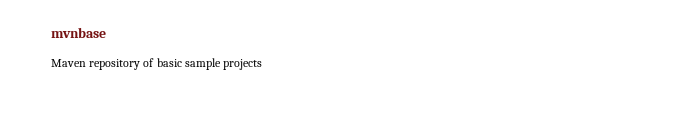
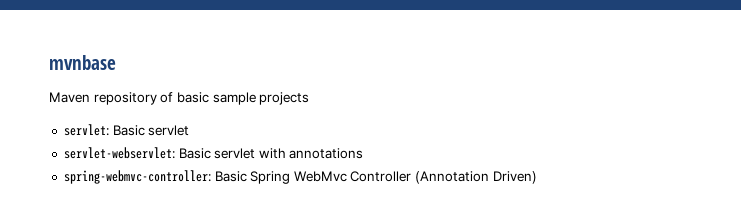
(263, 64) none -> [63,124,190,136] [63,147,364,159] [63,170,537,184] // servlet: Basic servlet // servlet-webservlet: Basic servlet with annotations // spring-webmvc-controller: Basic Spring WebMvc Controller (Annotation Driven)

